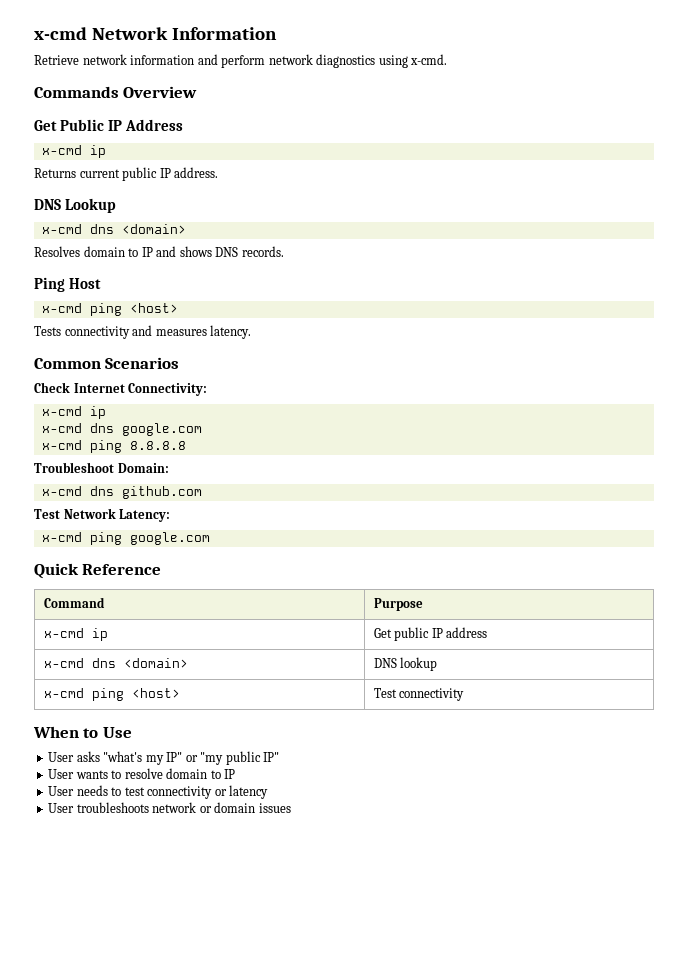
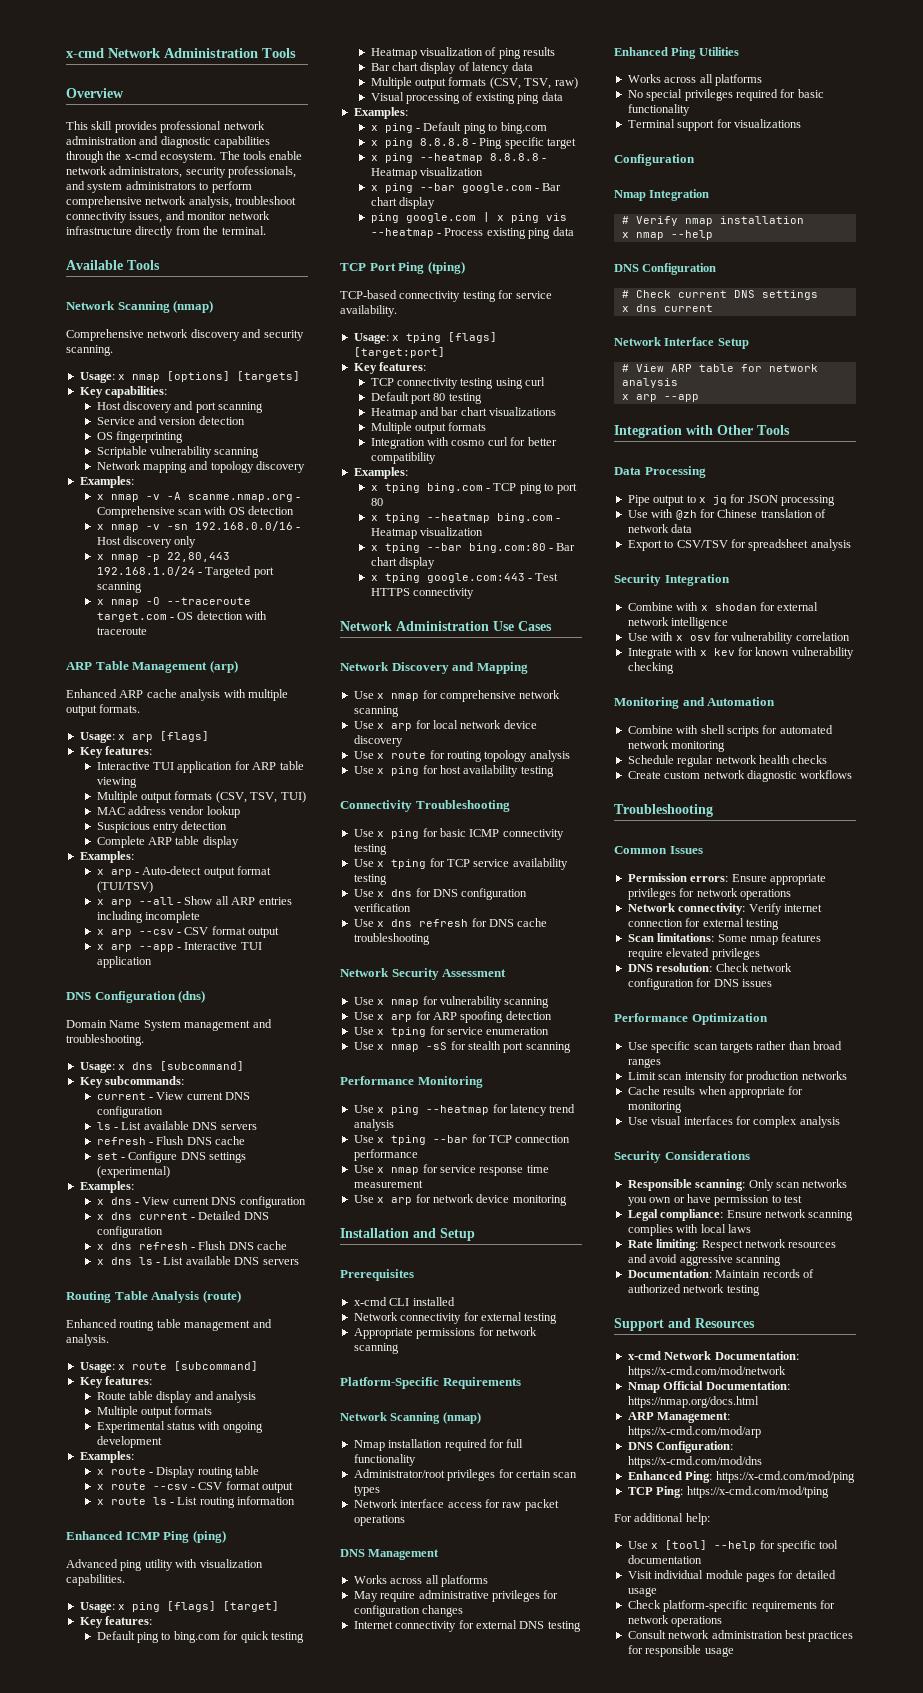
[34,27,277,40] [34,54,448,68] [34,86,198,98] [34,119,183,131] [41,145,106,158] [34,167,219,181] [34,198,116,213] [41,224,186,234] [34,246,284,257] [34,277,101,292] [41,303,178,316] [34,325,252,339] [34,357,180,369] [34,382,208,396] [41,406,106,419] [41,423,202,436] [41,440,186,453] [34,462,169,473] [41,486,202,499] [34,508,171,522] [41,532,210,545] [34,563,162,579] [43,597,105,608] [373,598,423,611] [43,628,108,641] [373,627,488,641] [43,658,188,668] [373,657,438,671] [43,688,180,701] [373,688,465,701] [33,726,132,738] [48,751,280,765] [48,768,236,779] [48,785,269,799] [48,802,291,813] x-cmd Network Information // Retrieve network information and perform network diagnostics using x-cmd. // Commands Overview // Get Public IP Address // x-cmd ip // Returns current public IP address. // DNS Lookup // x-cmd dns <domain> // Resolves domain to IP and shows DNS records. // Ping Host // x-cmd ping <host> // Tests connectivity and measures latency. // Common Scenarios // Check Internet Connectivity: // x-cmd ip // x-cmd dns google.com // x-cmd ping 8.8.8.8 // Troubleshoot Domain: // x-cmd dns github.com // Test Network Latency: // x-cmd ping google.com // Quick Reference // Command | Purpose // x-cmd ip | Get public IP address // x-cmd dns <domain> | DNS lookup // x-cmd ping <host> | Test connectivity // When to Use // User asks "what's my IP" or "my public IP" // User wants to resolve domain to IP // User needs to test connectivity or latency // User troubleshoots network or domain issues -> [66,48,296,58] [66,88,124,98] [66,121,265,133] [66,136,271,148] [66,151,303,163] [66,166,297,178] [66,181,252,193] [66,196,297,208] [66,211,270,223] [66,226,266,238] [66,260,160,270] [66,300,214,313] [66,329,304,341] [66,345,113,356] [79,371,301,383] [79,386,168,398] [96,401,264,413] [96,416,245,425] [96,431,184,443] [96,446,260,458] [96,461,306,473] [79,476,134,488] [96,492,301,502] [96,506,295,518] [96,521,301,532] [96,536,197,548] [96,552,230,562] [96,566,274,578] [96,582,142,593] [96,597,251,607] [96,611,268,622] [96,627,147,635] [66,660,238,673] [66,689,288,701] [66,704,141,716] [79,731,210,743] [79,746,153,758] [96,761,304,773] [96,777,137,788] [96,791,306,803] [96,806,240,818] [96,821,228,833] [96,836,239,848] [79,851,134,863] [96,866,272,878] [96,881,153,893] [96,896,292,907] [96,911,201,923] [96,926,280,938] [96,942,262,952] [96,956,152,968] [66,990,206,1003] [66,1019,272,1031] [66,1034,144,1046] [79,1061,245,1073] [79,1076,185,1088] [96,1092,251,1100] [96,1106,163,1118] [96,1121,257,1130] [96,1136,246,1145] [96,1151,247,1163] [96,1166,170,1178] [79,1181,134,1193] [96,1196,306,1208] [96,1211,269,1220] [96,1226,163,1238] [96,1241,288,1250] [96,1256,299,1265] [66,1290,241,1303] [66,1319,272,1331] [66,1334,109,1346] [79,1361,259,1373] [79,1376,153,1388] [96,1391,257,1403] [96,1406,213,1418] [96,1421,263,1433] [96,1436,162,1448] [79,1451,134,1463] [96,1466,260,1478] [96,1481,294,1493] [96,1496,296,1508] [66,1530,226,1543] [66,1559,263,1571] [66,1574,125,1586] [79,1601,280,1613] [79,1616,153,1628] [96,1631,304,1643] [370,47,556,59] [370,62,533,74] [370,77,578,89] [370,92,563,104] [353,107,408,119] [370,122,547,134] [370,137,577,149] [370,153,547,163] [370,167,484,179] [370,183,562,193] [370,197,436,209] [370,212,567,223] [370,227,574,239] [340,261,465,274] [340,290,552,302] [340,305,397,317] [353,332,498,344] [353,347,445,358] [353,362,427,374] [370,377,546,389] [370,392,482,404] [370,407,557,419] [370,422,487,434] [370,437,557,449] [370,452,436,464] [353,467,408,479] [370,483,577,494] [370,498,383,506] [370,513,561,523] [370,527,484,539] [370,543,576,553] [370,557,436,569] [370,573,559,583] [370,588,475,599] [340,621,552,631] [340,662,528,674] [353,690,561,702] [353,706,399,717] [353,720,537,731] [353,735,403,747] [353,750,570,762] [353,765,554,777] [340,800,510,812] [353,828,564,840] [353,844,387,855] [353,858,568,870] [353,874,387,885] [353,888,528,900] [353,903,411,912] [353,918,548,927] [353,933,430,945] [340,968,507,980] [353,996,550,1008] [353,1011,552,1023] [353,1026,550,1037] [353,1041,571,1053] [340,1076,483,1088] [353,1104,576,1116] [353,1119,394,1131] [353,1134,571,1145] [353,1149,418,1161] [353,1164,549,1176] [353,1180,423,1188] [353,1194,567,1206] [340,1228,475,1241] [340,1269,414,1281] [353,1297,455,1306] [353,1312,558,1324] [353,1327,537,1339] [353,1343,399,1354] [340,1377,521,1389] [340,1412,481,1424] [353,1439,524,1451] [353,1454,416,1466] [353,1469,578,1481] [353,1485,380,1496] [353,1499,559,1511] [353,1515,405,1526] [340,1549,440,1560] [353,1575,488,1587] [353,1590,559,1602] [353,1605,464,1617] [353,1620,581,1632] [614,47,739,59] [627,74,762,86] [627,89,824,101] [627,104,690,116] [627,119,801,131] [614,154,695,166] [614,189,710,201] [621,216,804,226] [621,230,713,240] [614,263,717,275] [621,290,818,300] [621,304,713,312] [614,337,749,349] [621,364,818,372] [621,378,678,388] [621,394,699,402] [614,425,790,438] [614,466,706,478] [627,494,835,506] [627,509,826,520] [627,524,693,533] [627,539,851,551] [614,574,730,586] [627,602,819,611] [627,617,729,629] [627,632,850,644] [627,647,854,659] [627,662,674,674] [614,697,776,709] [627,725,833,737] [627,740,726,752] [627,755,828,767] [627,770,853,782] [614,804,713,817] [614,846,703,854] [627,873,826,885] [627,888,791,900] [627,903,822,915] [627,918,779,930] [627,933,822,945] [627,948,760,960] [627,963,792,972] [627,978,772,990] [614,1013,768,1025] [627,1041,842,1053] [627,1058,661,1068] [627,1071,847,1083] [627,1086,804,1098] [627,1102,682,1113] [627,1116,840,1128] [614,1151,750,1163] [627,1179,848,1191] [627,1194,802,1206] [627,1209,854,1221] [627,1224,751,1236] [627,1239,837,1251] [627,1254,781,1266] [627,1269,814,1278] [627,1284,760,1296] [614,1318,755,1331] [627,1351,799,1360] [627,1366,786,1378] [627,1381,790,1393] [627,1396,759,1408] [627,1412,731,1423] [627,1426,761,1438] [627,1441,734,1453] [627,1456,762,1468] [627,1471,855,1483] [627,1486,829,1498] [614,1513,710,1525] [627,1540,839,1552] [627,1555,702,1564] [627,1570,836,1582] [627,1587,657,1597] [627,1600,835,1612] [627,1615,723,1627] [627,1630,854,1642] [627,1645,734,1657] x-cmd Network Administration Tools // Overview // This skill provides professional network administration and diagnostic capabilities through the x-cmd ecosystem. The tools enable network administrators, security professionals, and system administrators to perform comprehensive network analysis, troubleshoot connectivity issues, and monitor network infrastructure directly from the terminal. // Available Tools // Network Scanning (nmap) // Comprehensive network discovery and security scanning. // Usage: x nmap [options] [targets] // Key capabilities: // Host discovery and port scanning // Service and version detection // OS fingerprinting // Scriptable vulnerability scanning // Network mapping and topology discovery // Examples: // x nmap -v -A scanme.nmap.org - Comprehensive scan with OS detection // x nmap -v -sn 192.168.0.0/16 - Host discovery only // x nmap -p 22,80,443 192.168.1.0/24 - Targeted port scanning // x nmap -O --traceroute target.com - OS detection with traceroute // ARP Table Management (arp) // Enhanced ARP cache analysis with multiple output formats. // Usage: x arp [flags] // Key features: // Interactive TUI application for ARP table viewing // Multiple output formats (CSV, TSV, TUI) // MAC address vendor lookup // Suspicious entry detection // Complete ARP table display // Examples: // x arp - Auto-detect output format (TUI/TSV) // x arp --all - Show all ARP entries including incomplete // x arp --csv - CSV format output // x arp --app - Interactive TUI application // DNS Configuration (dns) // Domain Name System management and troubleshooting. // Usage: x dns [subcommand] // Key subcommands: // current - View current DNS configuration // ls - List available DNS servers // refresh - Flush DNS cache // set - Configure DNS settings (experimental) // Examples: // x dns - View current DNS configuration // x dns current - Detailed DNS configuration // x dns refresh - Flush DNS cache // x dns ls - List available DNS servers // Routing Table Analysis (route) // Enhanced routing table management and analysis. // Usage: x route [subcommand] // Key features: // Route table display and analysis // Multiple output formats // Experimental status with ongoing development // Examples: // x route - Display routing table // x route --csv - CSV format output // x route ls - List routing information // Enhanced ICMP Ping (ping) // Advanced ping utility with visualization capabilities. // Usage: x ping [flags] [target] // Key features: // Default ping to bing.com for quick testing // Heatmap visualization of ping results // Bar chart display of latency data // Multiple output formats (CSV, TSV, raw) // Visual processing of existing ping data // Examples: // x ping - Default ping to bing.com // x ping 8.8.8.8 - Ping specific target // x ping --heatmap 8.8.8.8 - Heatmap visualization // x ping --bar google.com - Bar chart display // ping google.com | x ping vis --heatmap - Process existing ping data // TCP Port Ping (tping) // TCP-based connectivity testing for service availability. // Usage: x tping [flags] [target:port] // Key features: // TCP connectivity testing using curl // Default port 80 testing // Heatmap and bar chart visualizations // Multiple output formats // Integration with cosmo curl for better compatibility // Examples: // x tping bing.com - TCP ping to port 80 // x tping --heatmap bing.com - Heatmap visualization // x tping --bar bing.com:80 - Bar chart display // x tping google.com:443 - Test HTTPS connectivity // Network Administration Use Cases // Network Discovery and Mapping // Use x nmap for comprehensive network scanning // Use x arp for local network device discovery // Use x route for routing topology analysis // Use x ping for host availability testing // Connectivity Troubleshooting // Use x ping for basic ICMP connectivity testing // Use x tping for TCP service availability testing // Use x dns for DNS configuration verification // Use x dns refresh for DNS cache troubleshooting // Network Security Assessment // Use x nmap for vulnerability scanning // Use x arp for ARP spoofing detection // Use x tping for service enumeration // Use x nmap -sS for stealth port scanning // Performance Monitoring // Use x ping --heatmap for latency trend analysis // Use x tping --bar for TCP connection performance // Use x nmap for service response time measurement // Use x arp for network device monitoring // Installation and Setup // Prerequisites // x-cmd CLI installed // Network connectivity for external testing // Appropriate permissions for network scanning // Platform-Specific Requirements // Network Scanning (nmap) // Nmap installation required for full functionality // Administrator/root privileges for certain scan types // Network interface access for raw packet operations // DNS Management // Works across all platforms // May require administrative privileges for configuration changes // Internet connectivity for external DNS testing // Enhanced Ping Utilities // Works across all platforms // No special privileges required for basic functionality // Terminal support for visualizations // Configuration // Nmap Integration // # Verify nmap installation // x nmap --help // DNS Configuration // # Check current DNS settings // x dns current // Network Interface Setup // # View ARP table for network analysis // x arp --app // Integration with Other Tools // Data Processing // Pipe output to x jq for JSON processing // Use with @zh for Chinese translation of network data // Export to CSV/TSV for spreadsheet analysis // Security Integration // Combine with x shodan for external network intelligence // Use with x osv for vulnerability correlation // Integrate with x kev for known vulnerability checking // Monitoring and Automation // Combine with shell scripts for automated network monitoring // Schedule regular network health checks // Create custom network diagnostic workflows // Troubleshooting // Common Issues // Permission errors: Ensure appropriate privileges for network operations // Network connectivity: Verify internet connection for external testing // Scan limitations: Some nmap features require elevated privileges // DNS resolution: Check network configuration for DNS issues // Performance Optimization // Use specific scan targets rather than broad ranges // Limit scan intensity for production networks // Cache results when appropriate for monitoring // Use visual interfaces for complex analysis // Security Considerations // Responsible scanning: Only scan networks you own or have permission to test // Legal compliance: Ensure network scanning complies with local laws // Rate limiting: Respect network resources and avoid aggressive scanning // Documentation: Maintain records of authorized network testing // Support and Resources // x-cmd Network Documentation: https://x-cmd.com/mod/network // Nmap Official Documentation: https://nmap.org/docs.html // ARP Management: https://x-cmd.com/mod/arp // DNS Configuration: https://x-cmd.com/mod/dns // Enhanced Ping: https://x-cmd.com/mod/ping // TCP Ping: https://x-cmd.com/mod/tping // For additional help: // Use x [tool] --help for specific tool documentation // Visit individual module pages for detailed usage // Check platform-specific requirements for network operations // Consult network administration best practices for responsible usage

